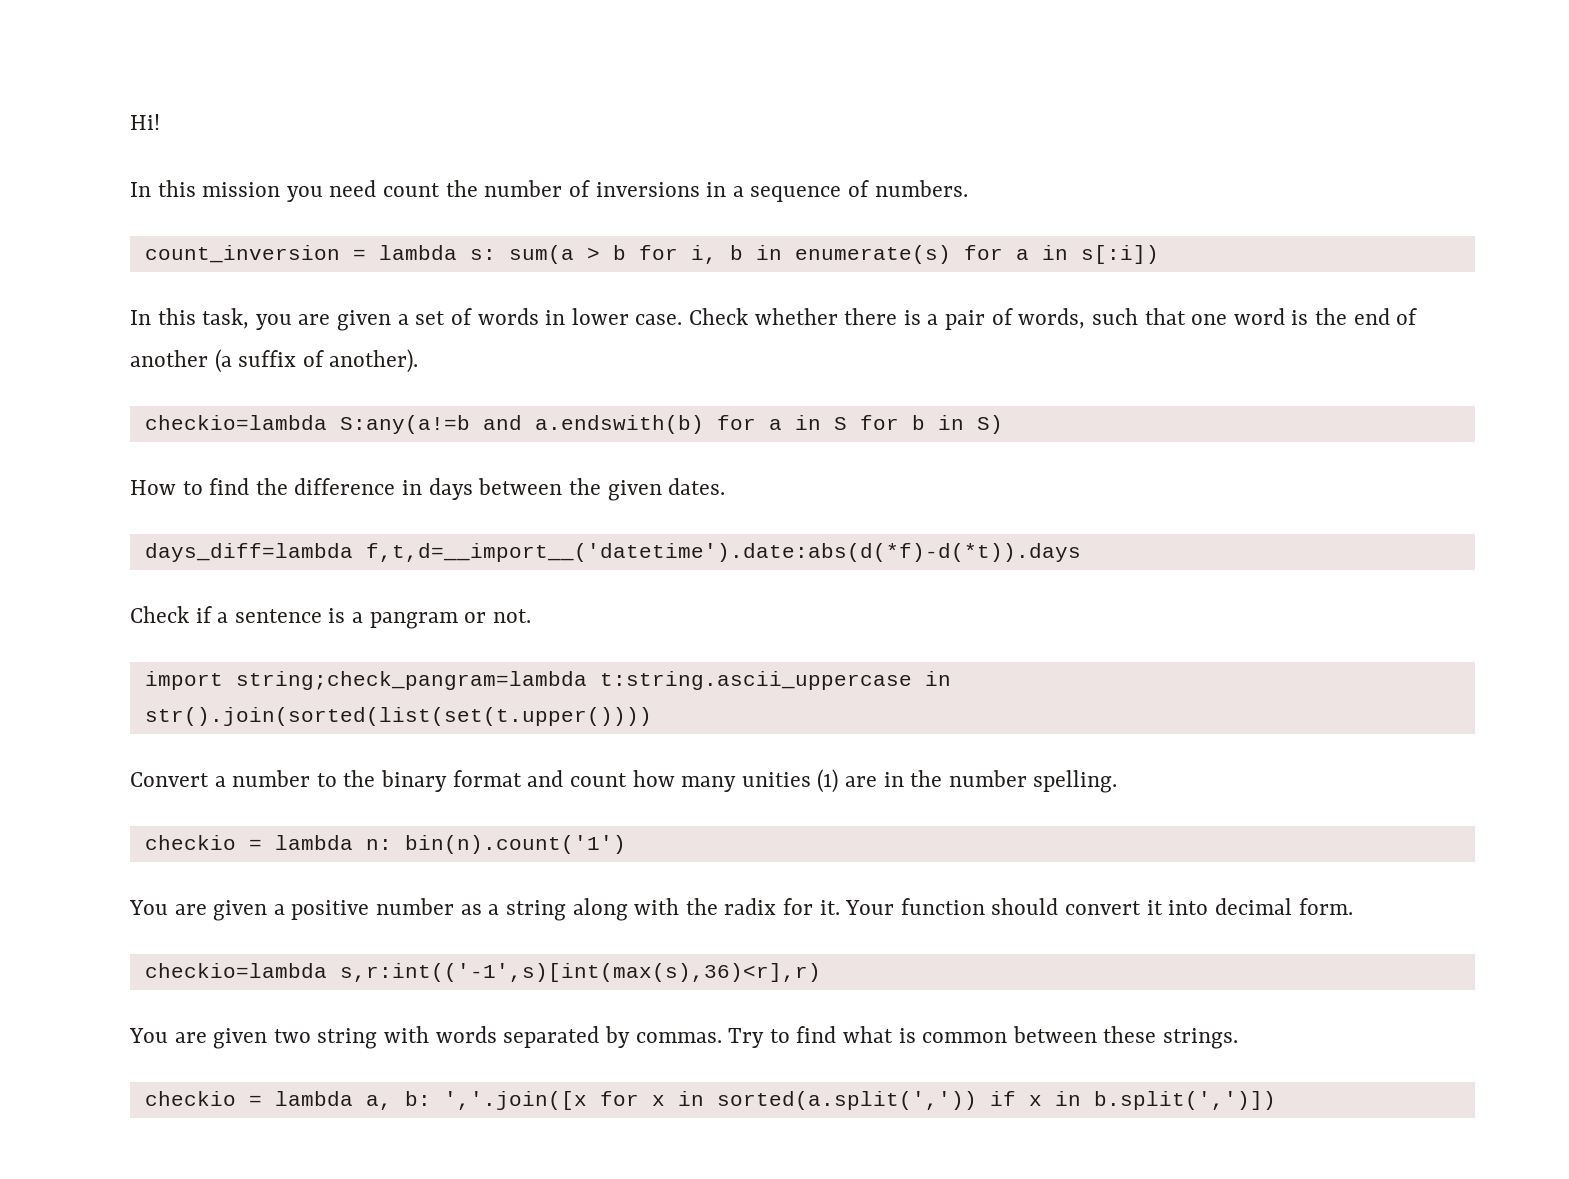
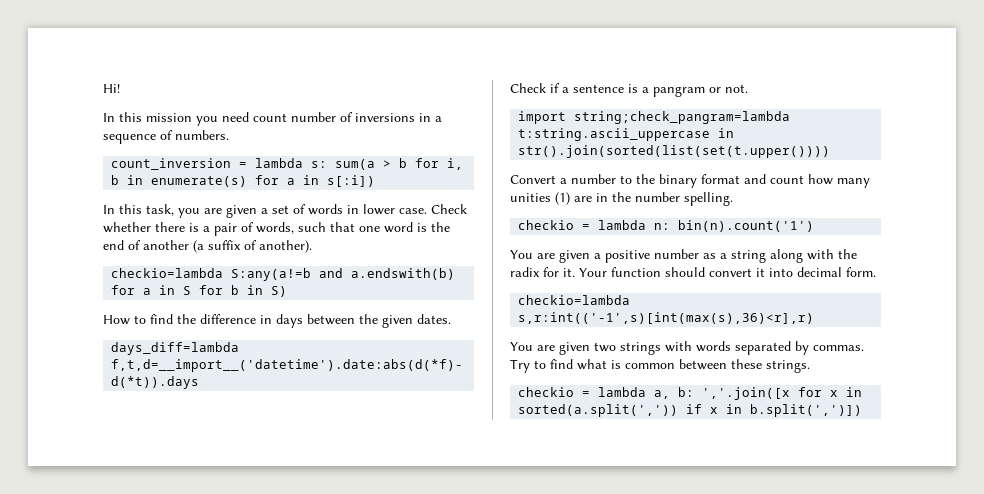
[445,180,478,197] the -> (287, 117) none
[317,1028,378,1049] string -> [620,342,661,355] strings

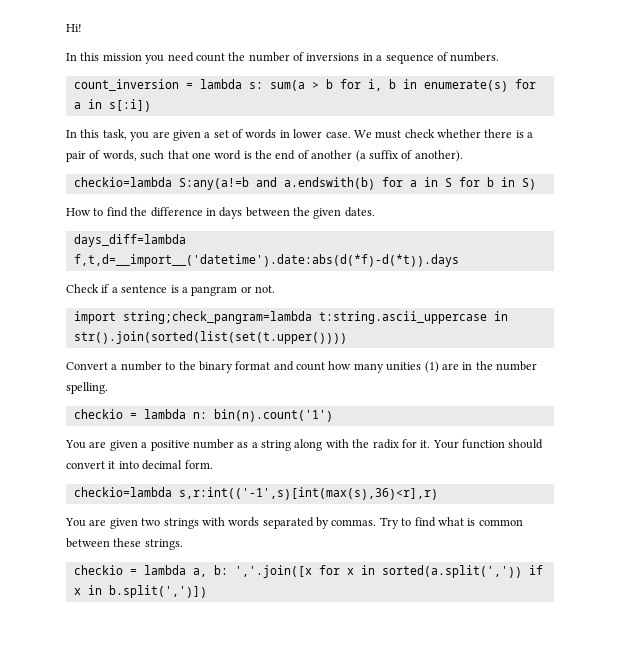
(287, 117) none -> [228,52,246,61] the
[431,204,467,214] Check -> [353,129,435,139] We must check

